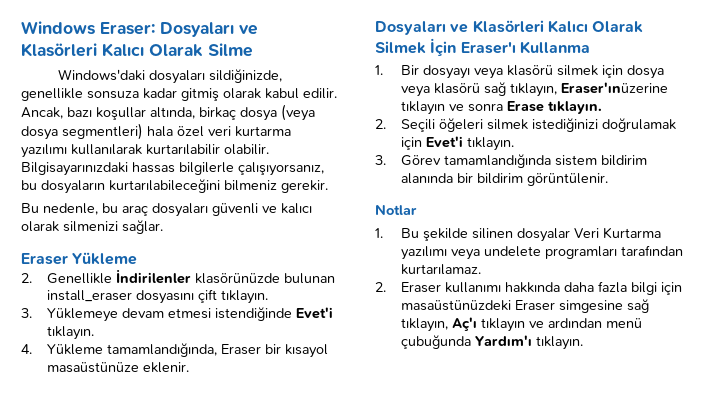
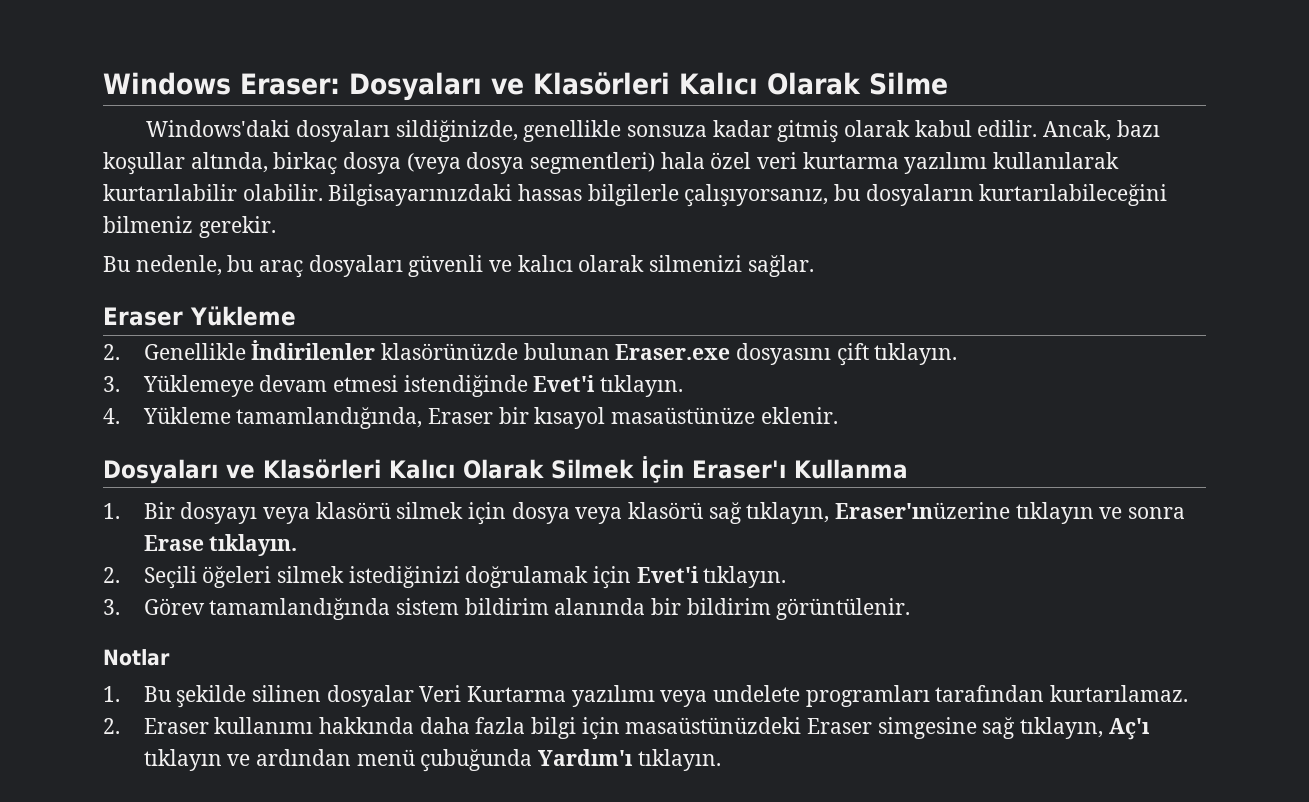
[46,290,132,302] install_eraser -> [615,344,731,360] Eraser.exe

